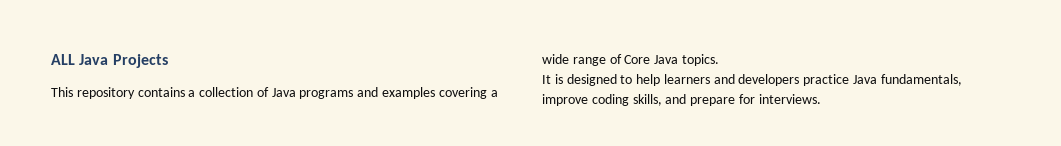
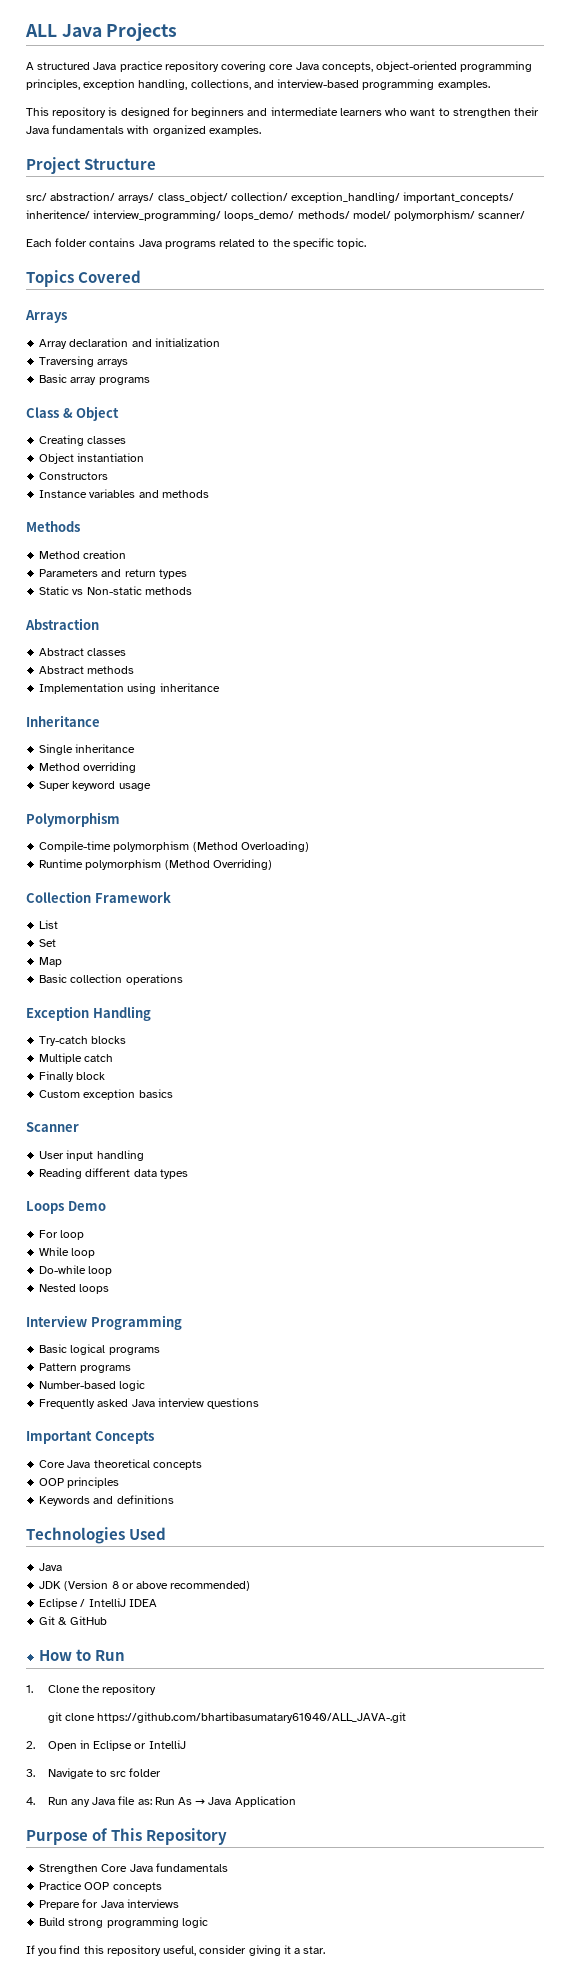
[51,87,498,99] [542,54,719,66] [542,74,962,86] [542,94,821,106] This repository contains a collection of Java programs and examples covering a wide range of Core Java topics. // It is designed to help learners and developers practice Java fundamentals, improve coding skills, and prepare for interviews. -> [26,61,533,72] [26,79,490,90] [26,107,540,118] [26,125,261,136] [26,157,157,174] [26,192,515,203] [26,210,526,221] [26,238,367,249] [26,270,142,287] [25,310,67,323] [39,338,220,349] [39,356,129,367] [39,374,150,385] [26,406,120,421] [39,435,127,446] [39,453,145,464] [39,472,109,480] [39,489,209,498] [26,521,80,532] [39,550,127,559] [39,569,187,579] [39,586,192,595] [25,618,99,630] [39,648,127,656] [39,666,135,674] [39,683,220,694] [26,715,100,727] [39,744,136,755] [39,762,137,773] [39,781,151,791] [26,812,120,827] [39,841,309,852] [39,859,272,870] [26,891,171,903] [39,920,59,929] [39,939,57,947] [39,957,63,967] [39,974,183,985] [26,1006,151,1021] [39,1036,127,1046] [39,1053,114,1064] [39,1071,106,1082] [39,1089,173,1100] [26,1122,79,1132] [39,1150,144,1161] [39,1168,188,1179] [26,1201,106,1214] [39,1230,85,1240] [39,1247,96,1258] [39,1265,113,1276] [39,1284,110,1294] [26,1315,182,1330] [39,1344,160,1355] [39,1363,132,1373] [39,1380,146,1391] [39,1398,260,1409] [26,1431,154,1444] [39,1459,202,1470] [39,1477,120,1488] [39,1495,174,1506] [26,1527,167,1544] [39,1563,63,1571] [39,1580,251,1591] [39,1598,157,1609] [39,1616,107,1625] [39,1649,126,1661] [26,1684,157,1695] [47,1712,407,1723] [26,1740,186,1751] [26,1768,162,1779] [26,1796,296,1807] [26,1828,228,1845] [39,1863,228,1874] [39,1881,162,1892] [39,1899,179,1910] [39,1917,208,1928] [26,1945,326,1956] A structured Java practice repository covering core Java concepts, object-oriented programming principles, exception handling, collections, and interview-based programming examples. // This repository is designed for beginners and intermediate learners who want to strengthen their Java fundamentals with organized examples. // Project Structure // src/ abstraction/ arrays/ class_object/ collection/ exception_handling/ important_concepts/ inheritence/ interview_programming/ loops_demo/ methods/ model/ polymorphism/ scanner/ // Each folder contains Java programs related to the specific topic. // Topics Covered // Arrays // Array declaration and initialization // Traversing arrays // Basic array programs // Class & Object // Creating classes // Object instantiation // Constructors // Instance variables and methods // Methods // Method creation // Parameters and return types // Static vs Non-static methods // Abstraction // Abstract classes // Abstract methods // Implementation using inheritance // Inheritance // Single inheritance // Method overriding // Super keyword usage // Polymorphism // Compile-time polymorphism (Method Overloading) // Runtime polymorphism (Method Overriding) // Collection Framework // List // Set // Map // Basic collection operations // Exception Handling // Try-catch blocks // Multiple catch // Finally block // Custom exception basics // Scanner // User input handling // Reading different data types // Loops Demo // For loop // While loop // Do-while loop // Nested loops // Interview Programming // Basic logical programs // Pattern programs // Number-based logic // Frequently asked Java interview questions // Important Concepts // Core Java theoretical concepts // OOP principles // Keywords and definitions // Technologies Used // Java // JDK (Version 8 or above recommended) // Eclipse / IntelliJ IDEA // Git & GitHub // How to Run // 1. Clone the repository // git clone https://github.com/bhartibasumatary61040/ALL_JAVA-.git // 2. Open in Eclipse or IntelliJ // 3. Navigate to src folder // 4. Run any Java file as: Run As → Java Application // Purpose of This Repository // Strengthen Core Java fundamentals // Practice OOP concepts // Prepare for Java interviews // Build strong programming logic // If you find this repository useful, consider giving it a star.

